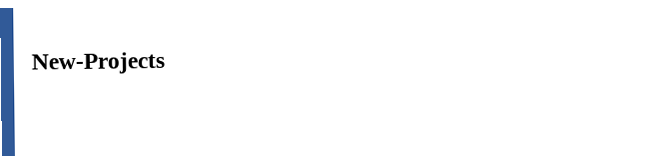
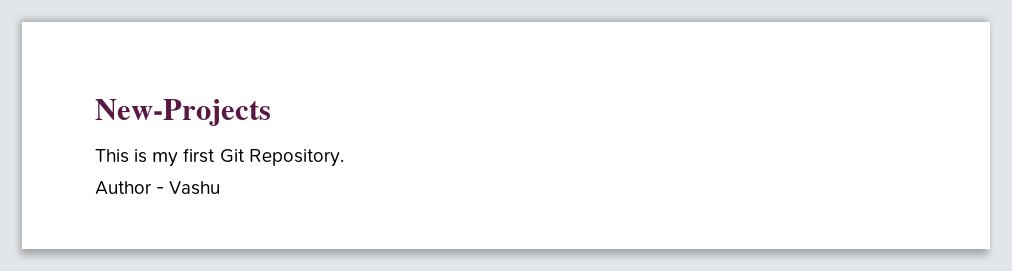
(165, 63) none -> [95,148,344,167] [95,181,221,195] // This is my first Git Repository. // Author - Vashu

